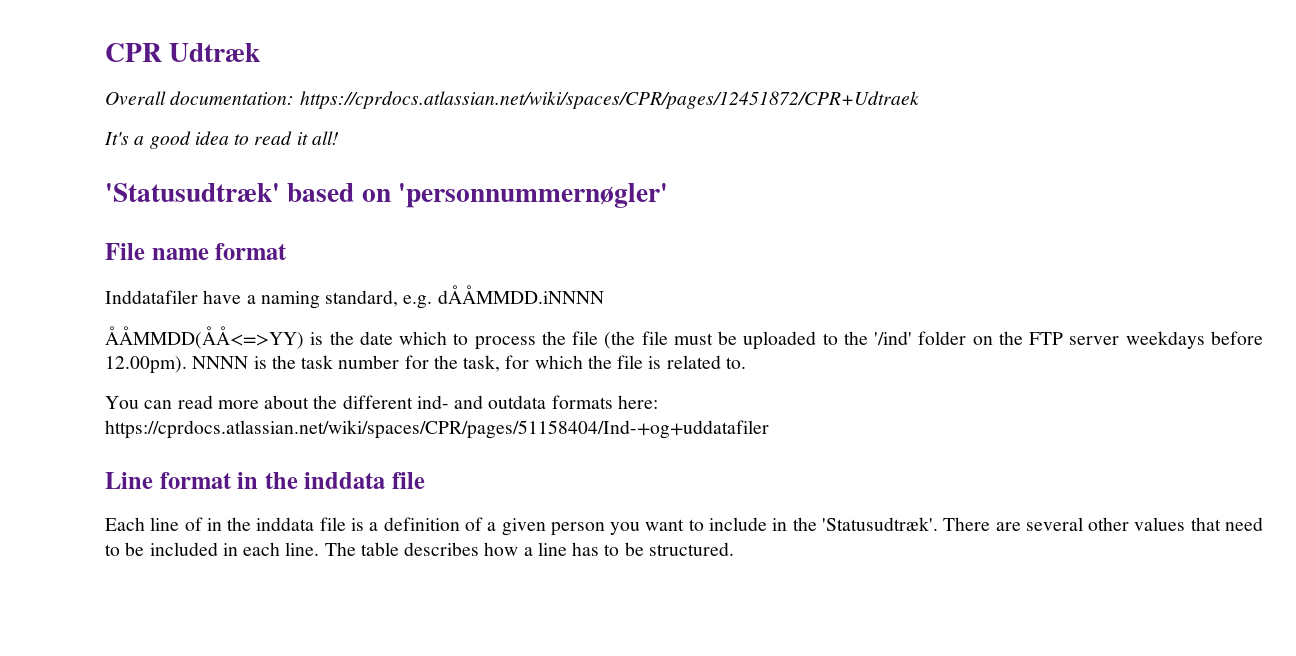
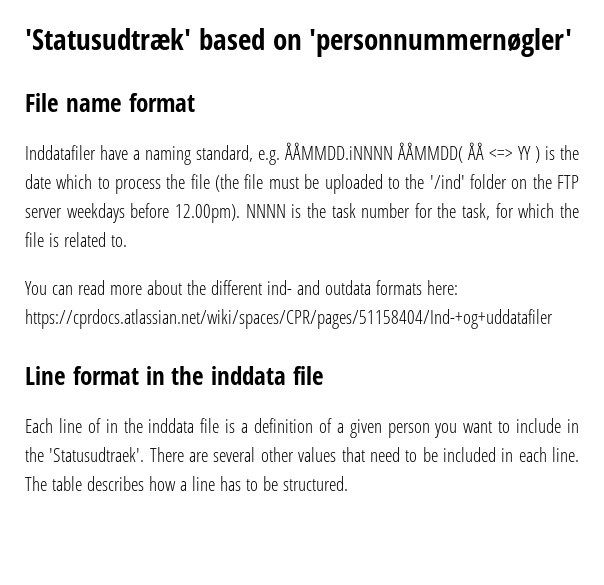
[105,43,261,62] [105,91,919,109] [104,131,339,149] CPR Udtræk // Overall documentation: https://cprdocs.atlassian.net/wiki/spaces/CPR/pages/12451872/CPR+Udtraek // It's a good idea to read it all! // -> (25, 39) none
[437,285,604,304] [105,326,304,349] dÅÅMMDD.iNNNN // ÅÅMMDD(ÅÅ<=>YY) -> [285,142,540,163] ÅÅMMDD.iNNNN ÅÅMMDD( ÅÅ <=> YY )
[821,517,938,531] 'Statusudtræk'. -> [49,447,145,462] 'Statusudtraek'.

